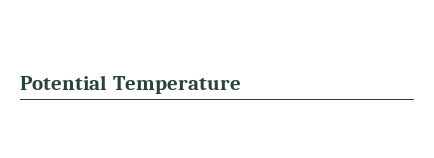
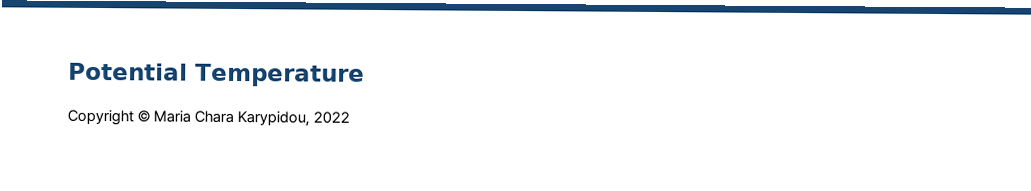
(241, 85) none -> [67,109,351,127] // Copyright © Maria Chara Karypidou, 2022

